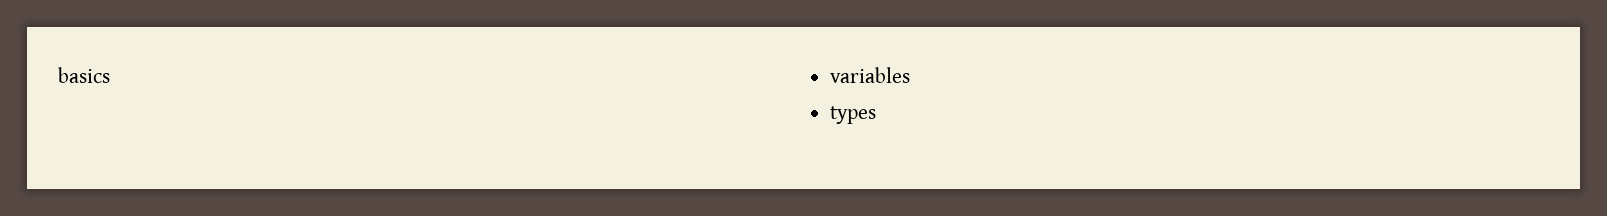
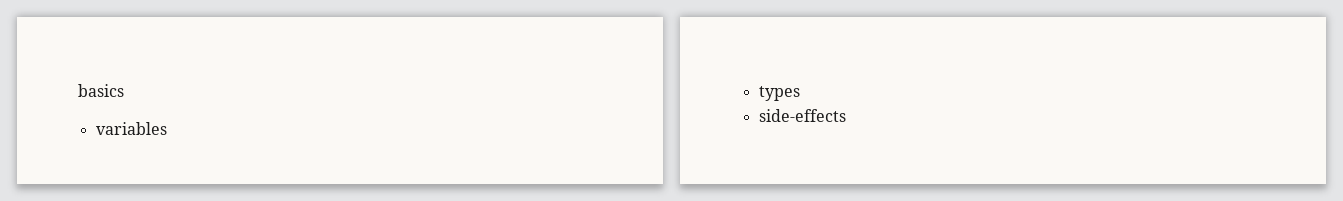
(877, 115) none -> [758,109,846,122] // side-effects

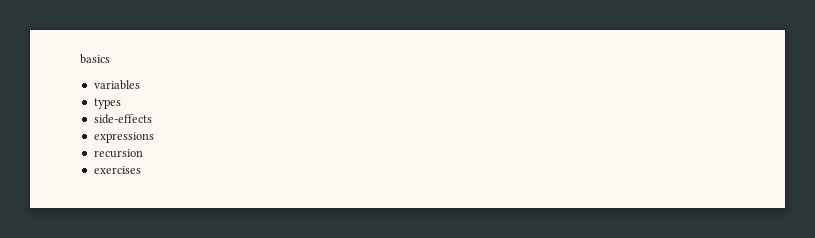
(846, 115) none -> [93,132,154,143] [93,149,143,158] [93,166,141,174] // expressions // recursion // exercises

